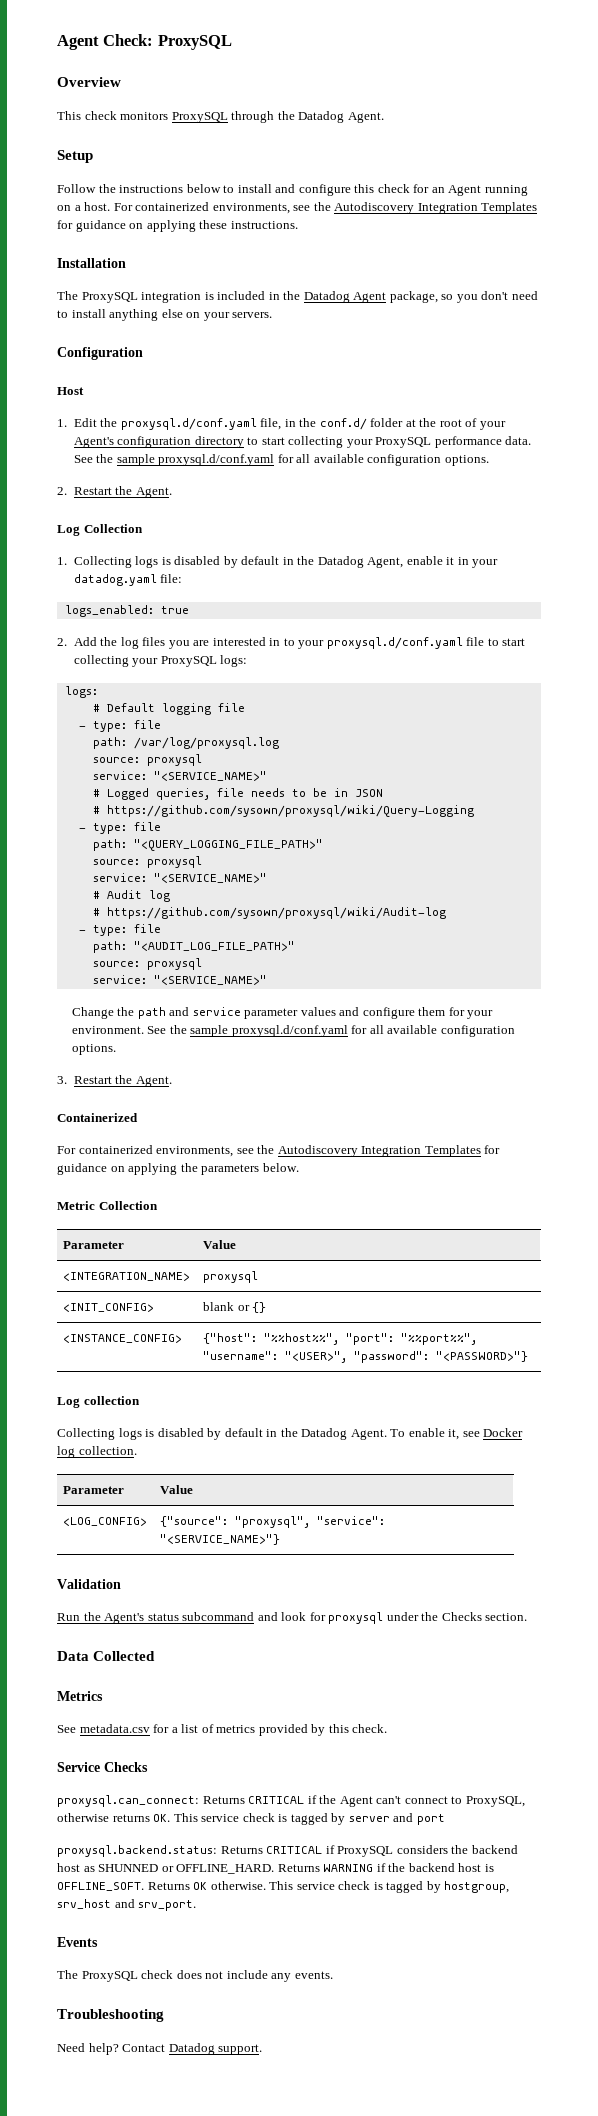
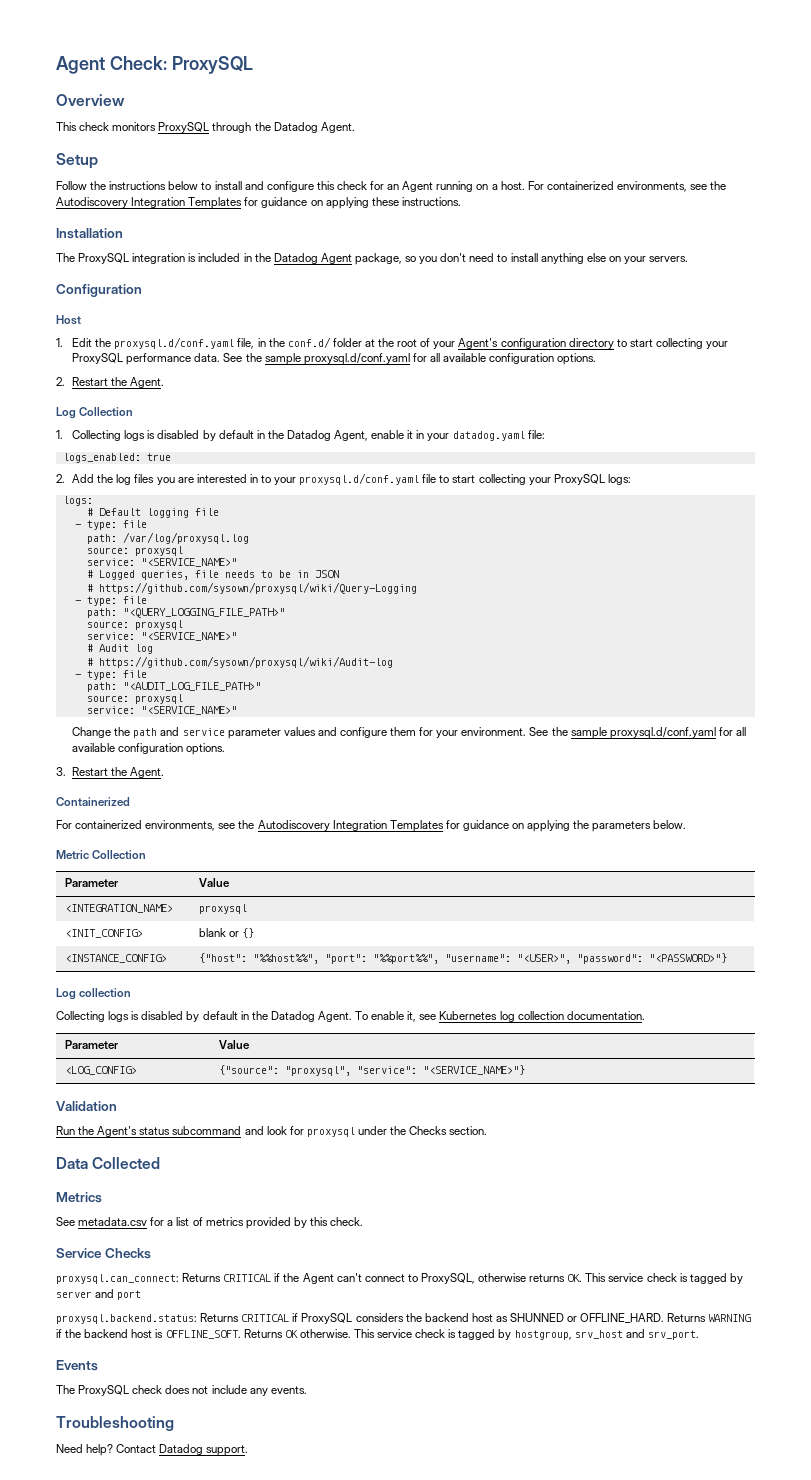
[483,1428,524,1437] [57,1446,137,1458] Docker log collection. -> [439,1011,645,1022] Kubernetes log collection documentation.

